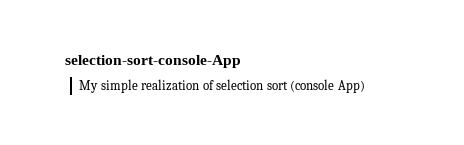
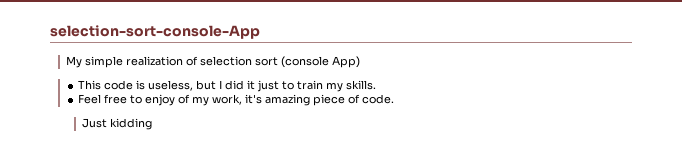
(365, 86) none -> [78,80,377,92] [78,94,395,106] [81,118,152,130] // This code is useless, but I did it just to train my skills. // Feel free to enjoy of my work, it's amazing piece of code. // Just kidding

